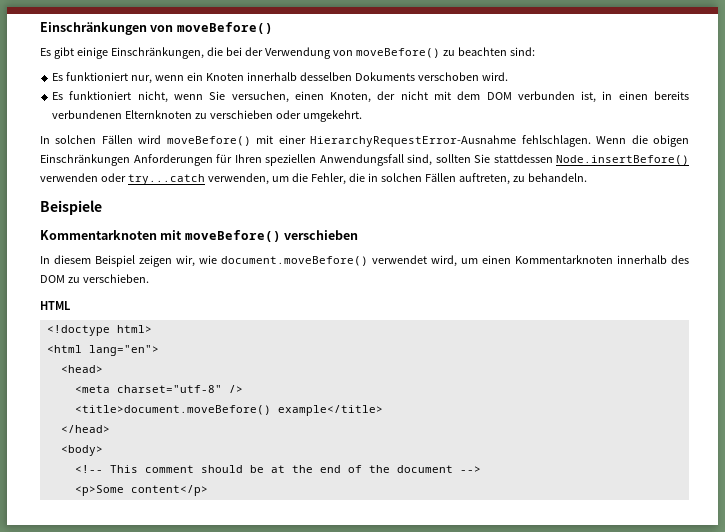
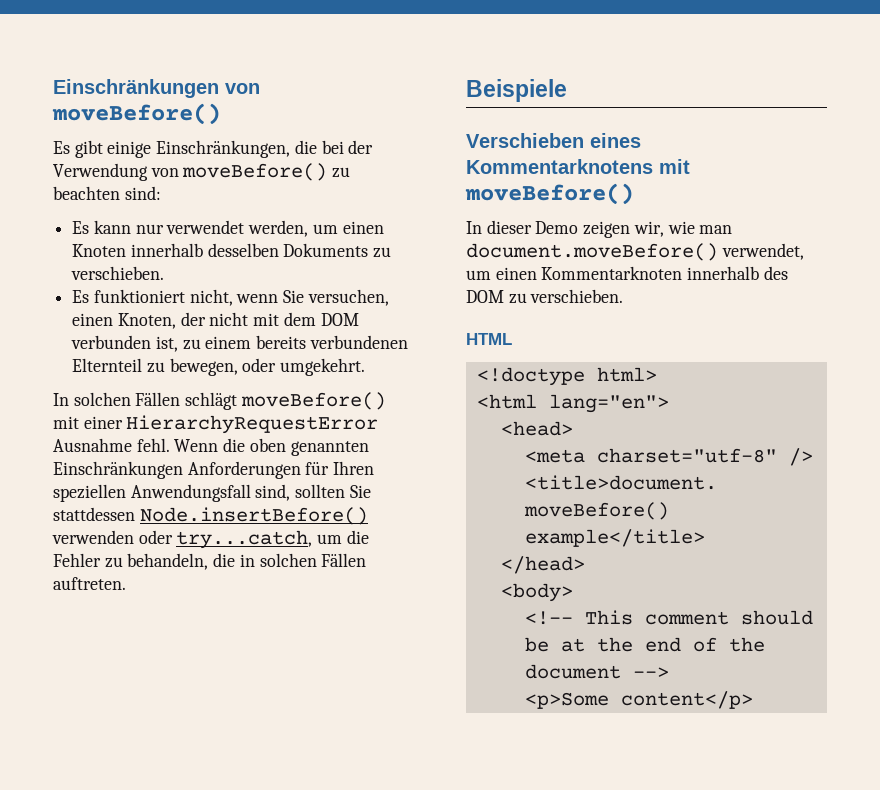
[66,72,203,84] funktioniert nur, wenn ein -> [93,220,384,237] kann nur verwendet werden, um einen
[417,72,508,81] verschoben wird. -> [373,247,392,258] [71,266,165,280] zu verschieben.
[602,91,689,100] [52,110,274,119] in einen bereits verbundenen Elternknoten zu verschieben -> [182,335,408,350] [72,358,238,376] zu einem bereits verbundenen Elternteil zu bewegen,
[138,135,162,144] wird -> [185,392,238,410] schlägt
[310,135,690,147] HierarchyRequestError-Ausnahme fehlschlagen. Wenn die obigen -> [126,415,379,434] [53,438,369,456] HierarchyRequestError Ausnahme fehl. Wenn die oben genannten
[127,173,587,185] [40,200,102,215] [40,230,157,240] try...catch verwenden, um die Fehler, die in solchen Fällen auftreten, zu behandeln. // Beispiele // Kommentarknoten -> [176,530,369,549] [53,553,367,570] [53,577,126,590] [466,79,567,102] [466,133,641,148] [466,159,653,174] try...catch, um die Fehler zu behandeln, die in solchen Fällen auftreten. // Beispiele // Verschieben eines Kommentarknotens
[284,230,359,240] [40,255,135,267] verschieben // In diesem Beispiel -> [466,220,579,234] // In dieser Demo
[221,255,457,267] document.moveBefore() verwendet wird, -> [699,225,733,234] [466,243,804,261] man document.moveBefore() verwendet,

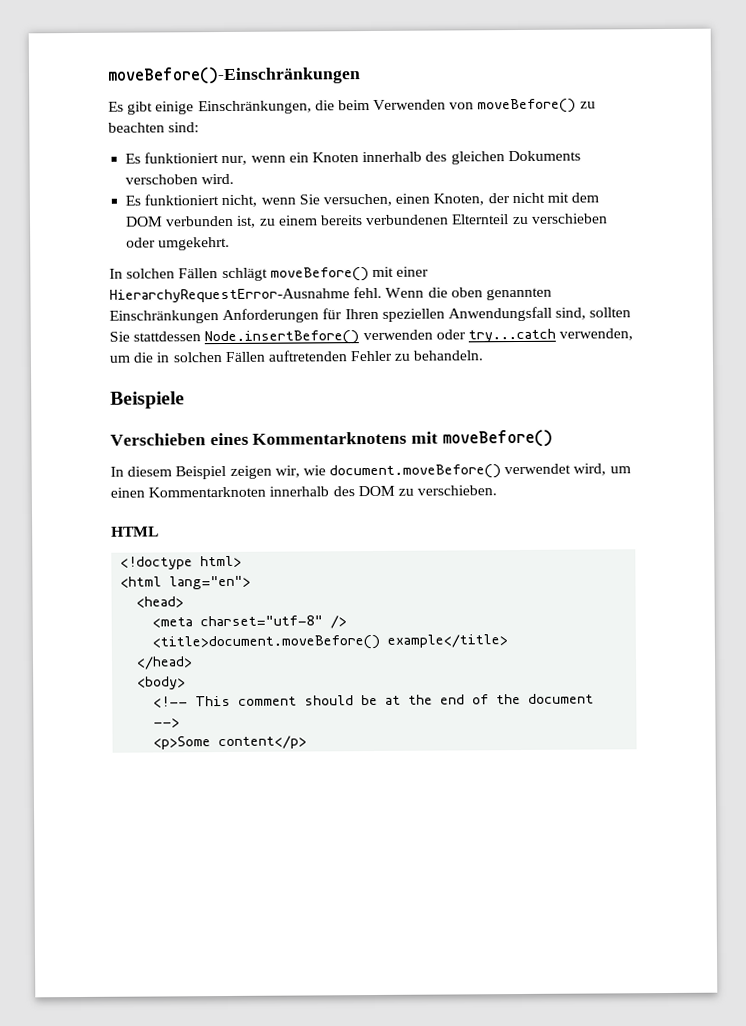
[53,79,260,98] [52,103,221,125] Einschränkungen von moveBefore() -> [107,66,361,85] moveBefore()-Einschränkungen
[321,140,374,154] [53,163,148,181] bei der Verwendung -> [337,99,447,111] beim Verwenden
[93,220,384,237] [72,243,392,258] [71,266,165,280] kann nur verwendet werden, um einen Knoten innerhalb desselben Dokuments zu verschieben. -> [144,150,581,166] [125,173,235,185] funktioniert nur, wenn ein Knoten innerhalb des gleichen Dokuments verschoben wird.
[169,358,238,376] bewegen, -> [530,213,608,224] verschieben
[126,415,379,434] [53,438,132,452] HierarchyRequestError Ausnahme -> [109,288,350,303] HierarchyRequestError-Ausnahme
[176,530,369,549] [53,553,367,570] [53,577,126,590] try...catch, um die Fehler zu behandeln, die in solchen Fällen auftreten. -> [467,328,634,343] [109,350,484,363] try...catch verwenden, um die in solchen Fällen auftretenden Fehler zu behandeln.
[486,220,579,234] dieser Demo -> [127,465,227,480] diesem Beispiel
[699,225,733,234] [466,243,804,261] man document.moveBefore() verwendet, -> [329,463,607,480] document.moveBefore() verwendet wird,

